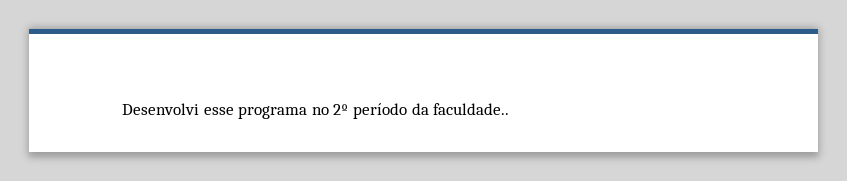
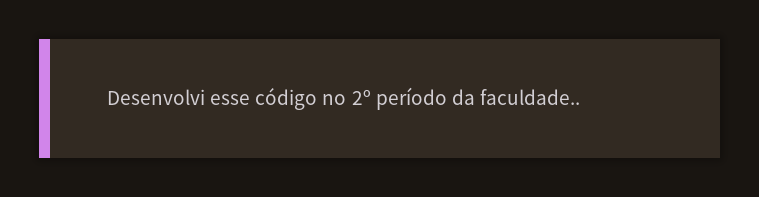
[238,106,308,119] programa -> [255,88,318,110] código

